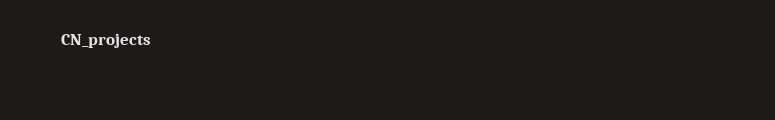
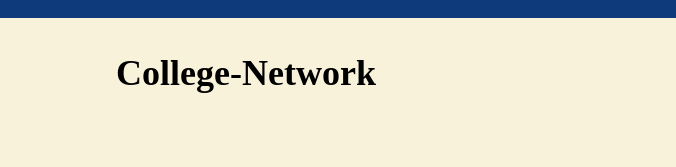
[61,33,151,48] CN_projects -> [116,60,376,93] College-Network

